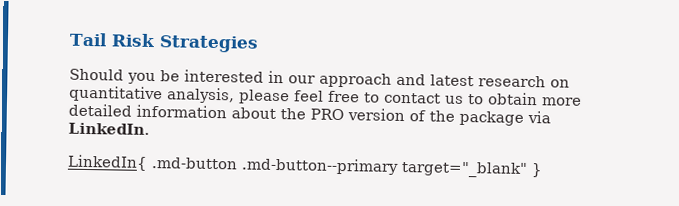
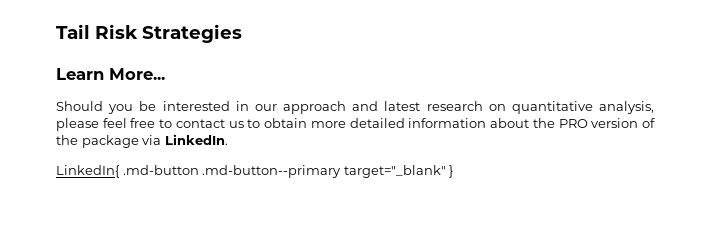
(259, 44) none -> [56,68,165,80] // Learn More...

